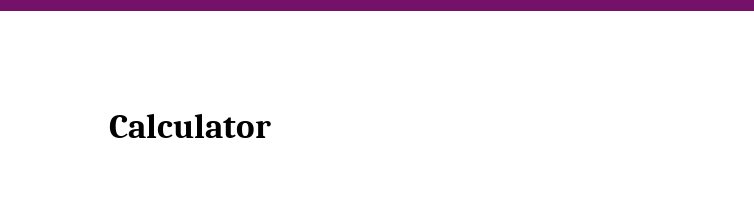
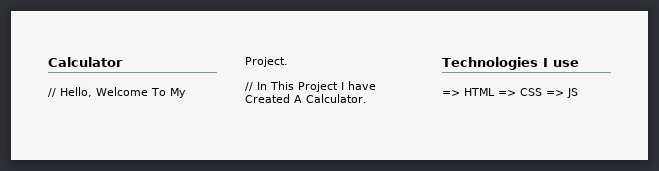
(271, 125) none -> [48,87,186,98] [245,57,288,67] [245,81,376,92] [245,94,367,103] [442,57,579,70] [442,88,578,98] // // Hello, Welcome To My Project. // // In This Project I have Created A Calculator. // Technologies I use // => HTML => CSS => JS

